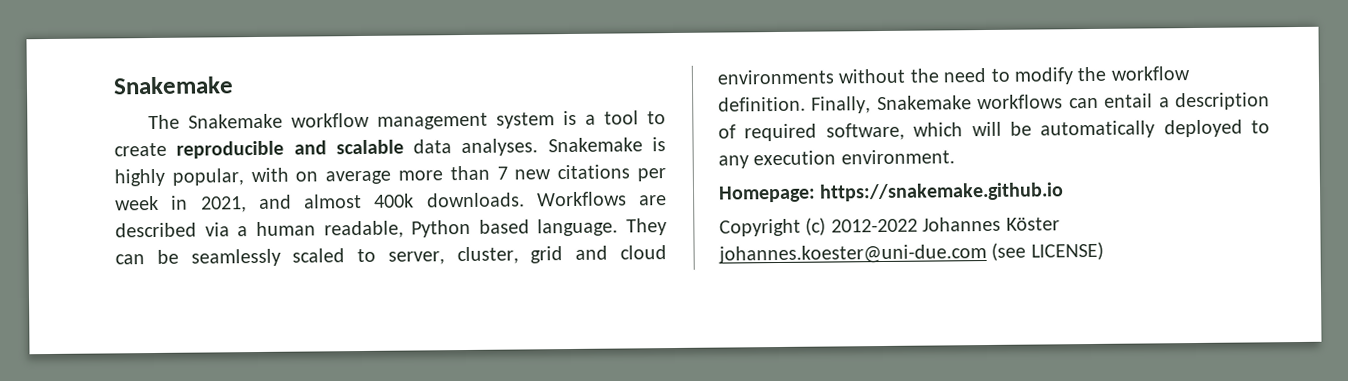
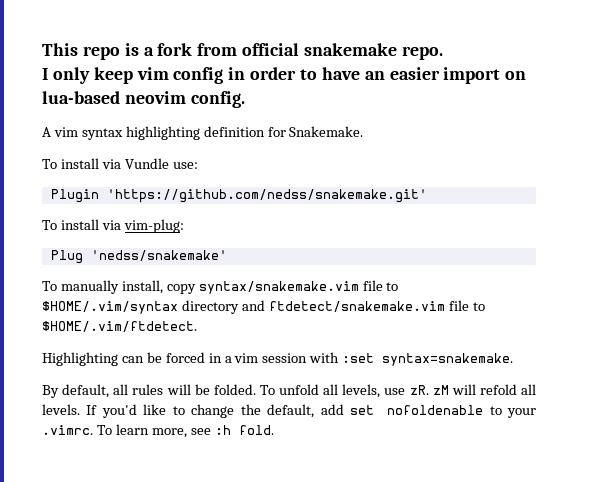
[113,76,234,95] [148,110,666,130] [114,137,666,159] [114,164,666,187] [115,191,667,213] [115,218,667,239] [115,245,667,267] [717,66,1190,85] [718,92,1270,114] [718,119,1270,142] [718,149,955,169] [718,182,1065,203] [719,216,1060,237] [718,241,1104,265] Snakemake // The Snakemake workflow management system is a tool to create reproducible and scalable data analyses. Snakemake is highly popular, with on average more than 7 new citations per week in 2021, and almost 400k downloads. Workflows are described via a human readable, Python based language. They can be seamlessly scaled to server, cluster, grid and cloud environments without the need to modify the workflow definition. Finally, Snakemake workflows can entail a description of required software, which will be automatically deployed to any execution environment. // Homepage: https://snakemake.github.io // Copyright (c) 2012-2022 Johannes Köster johannes.koester@uni-due.com (see LICENSE) -> [42,43,443,60] [42,67,527,84] [42,91,245,108] [42,126,364,140] [42,158,198,169] [50,189,427,203] [42,219,184,233] [50,250,227,264] [42,280,399,294] [42,300,485,314] [42,321,197,332] [42,352,514,366] [42,384,536,398] [42,404,536,418] [42,424,274,438] This repo is a fork from official snakemake repo. // I only keep vim config in order to have an easier import on lua-based neovim config. // A vim syntax highlighting definition for Snakemake. // To install via Vundle use: // Plugin 'https://github.com/nedss/snakemake.git' // To install via vim-plug: // Plug 'nedss/snakemake' // To manually install, copy syntax/snakemake.vim file to $HOME/.vim/syntax directory and ftdetect/snakemake.vim file to $HOME/.vim/ftdetect. // Highlighting can be forced in a vim session with :set syntax=snakemake. // By default, all rules will be folded. To unfold all levels, use zR. zM will refold all levels. If you'd like to change the default, add set nofoldenable to your .vimrc. To learn more, see :h fold.

